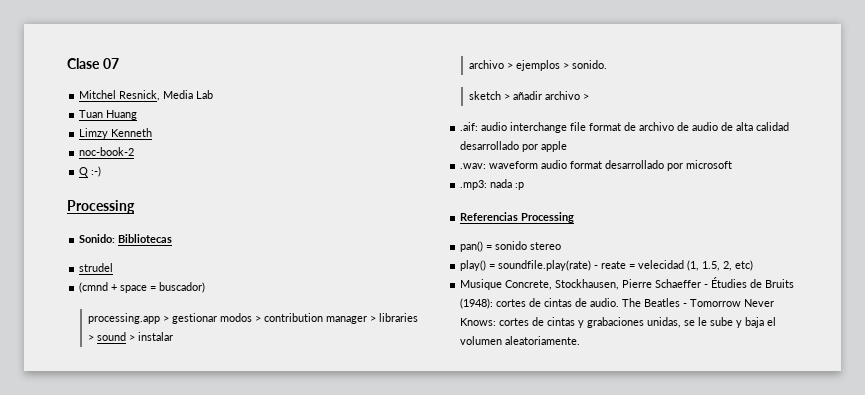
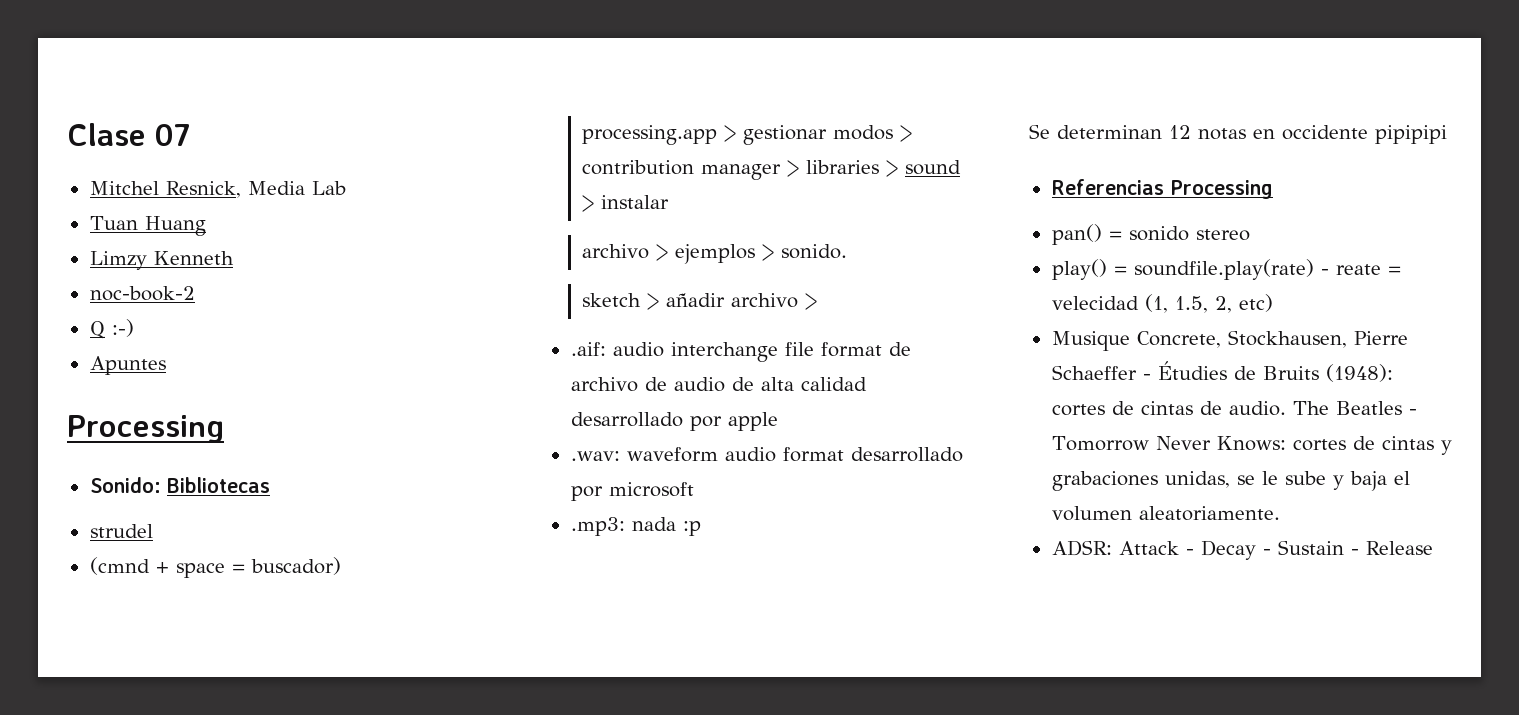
(102, 171) none -> [89,356,166,375] // Apuntes
(525, 186) none -> [1029,124,1447,144] // Se determinan 12 notas en occidente pipipipi
(581, 340) none -> [1051,540,1433,560] // ADSR: Attack - Decay - Sustain - Release

